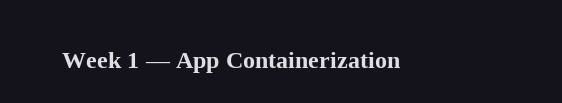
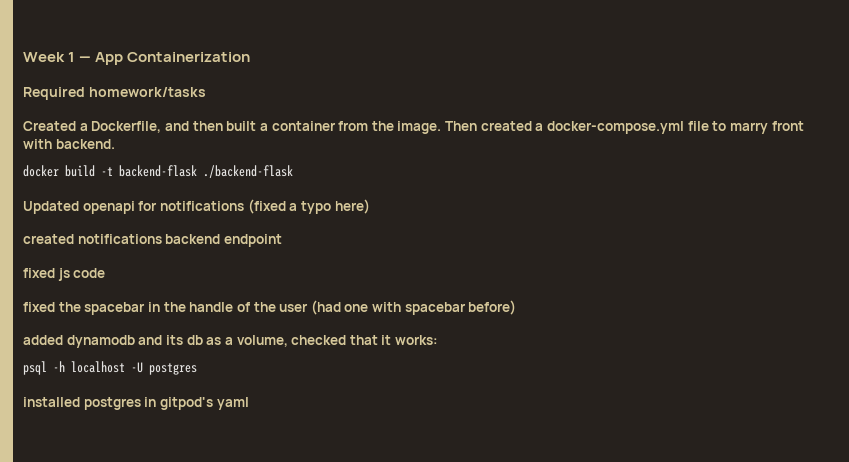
(400, 60) none -> [23,87,206,100] [23,121,804,134] [23,139,115,149] [23,165,293,178] [23,199,370,214] [23,234,282,247] [23,268,106,281] [23,300,517,315] [23,335,439,348] [23,361,197,375] [23,397,249,410] // Required homework/tasks // Created a Dockerfile, and then built a container from the image. Then created a docker-compose.yml file to marry front with backend. // docker build -t backend-flask ./backend-flask // Updated openapi for notifications (fixed a typo here) // created notifications backend endpoint // fixed js code // fixed the spacebar in the handle of the user (had one with spacebar before) // added dynamodb and its db as a volume, checked that it works: // psql -h localhost -U postgres // installed postgres in gitpod's yaml

